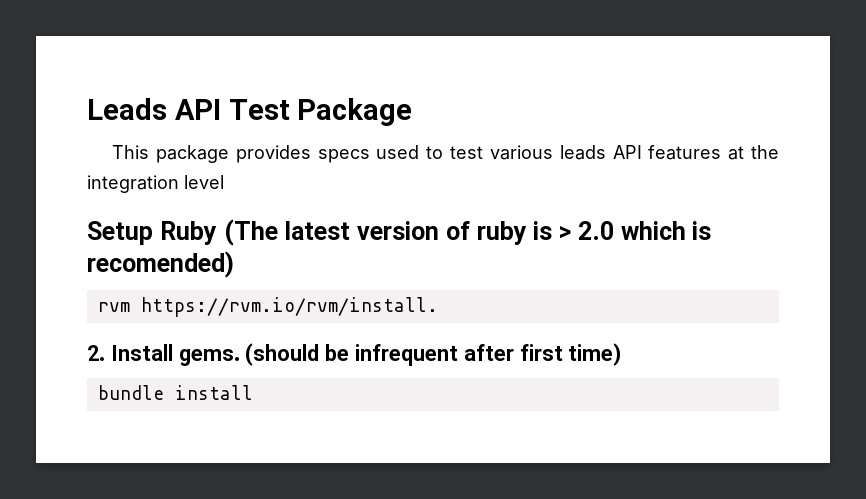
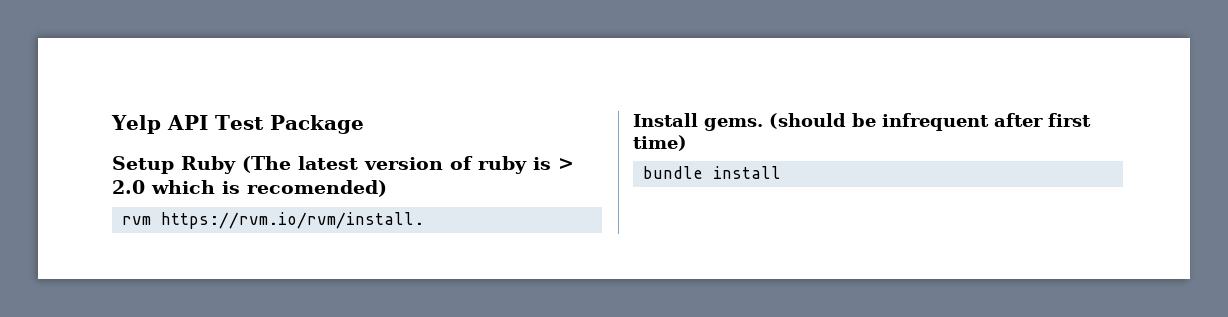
[87,98,167,120] Leads -> [111,115,161,134] Yelp
[112,145,780,163] [87,175,224,193] // This package provides specs used to test various leads API features at the integration level -> (364, 124) none
[87,345,105,361] 2. -> (424, 220) none

